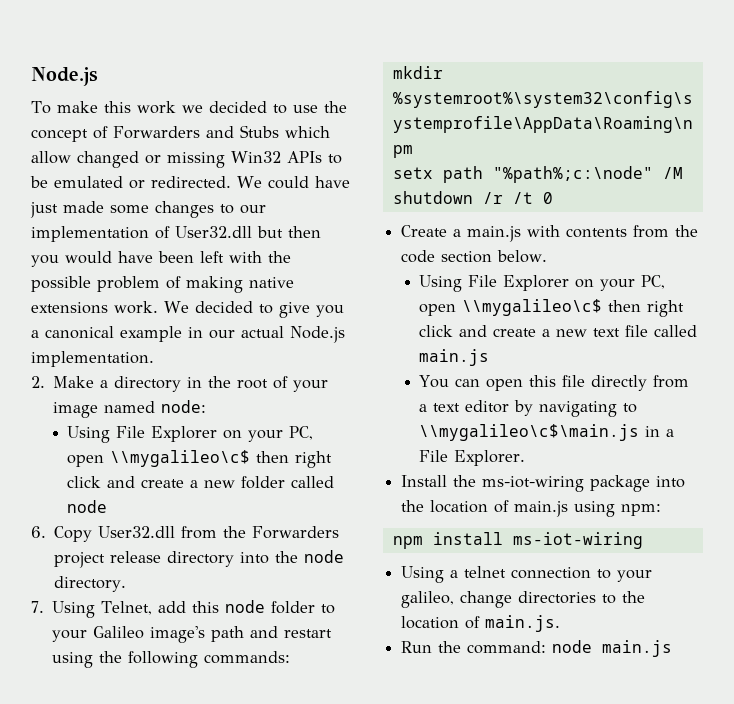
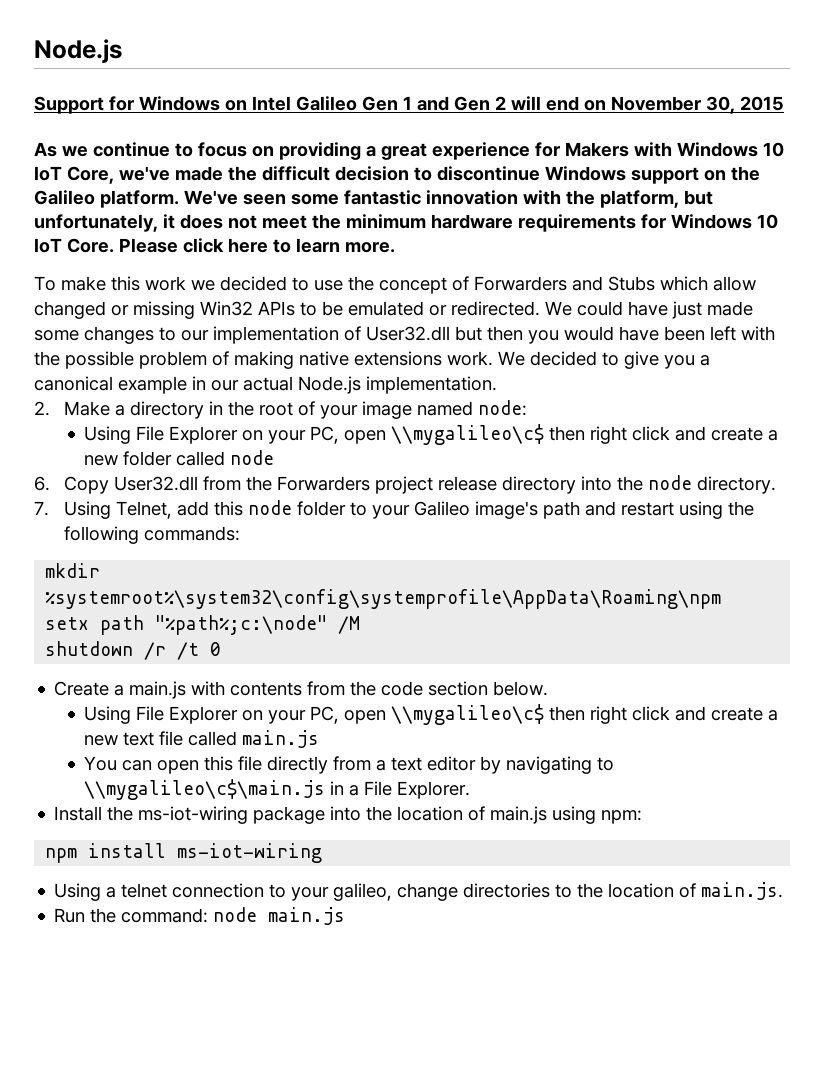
[31,67,98,86] Node.js -> [34,39,122,63] [34,96,784,114] [34,142,784,160] [34,166,760,184] [34,190,713,208] [34,214,778,232] [34,238,395,253] Node.js // Support for Windows on Intel Galileo Gen 1 and Gen 2 will end on November 30, 2015 // As we continue to focus on providing a great experience for Makers with Windows 10 IoT Core, we've made the difficult decision to discontinue Windows support on the Galileo platform. We've seen some fantastic innovation with the platform, but unfortunately, it does not meet the minimum hardware requirements for Windows 10 IoT Core. Please click here to learn more.

